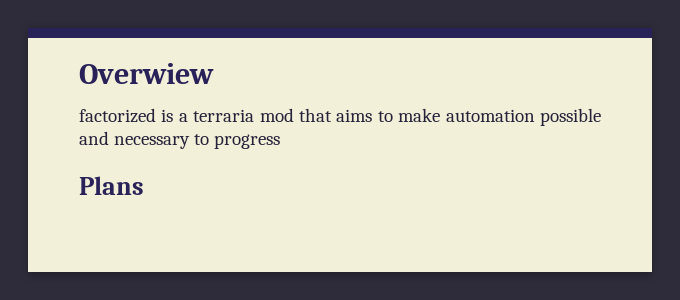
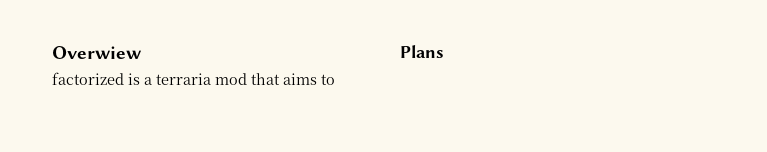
[398,108,601,126] [79,131,281,149] make automation possible and necessary to progress -> (335, 79) none

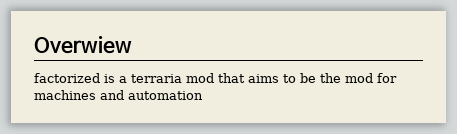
[400,45,444,58] // Plans -> [300,73,397,83] [34,90,203,100] be the mod for machines and automation

